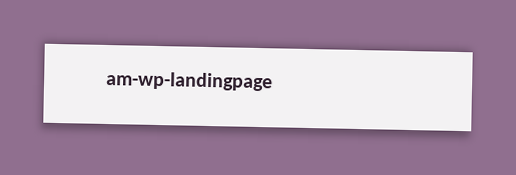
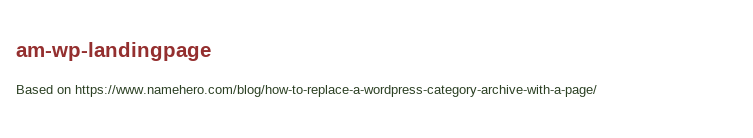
(273, 81) none -> [16,85,597,97] // Based on https://www.namehero.com/blog/how-to-replace-a-wordpress-category-archive-with-a-page/

